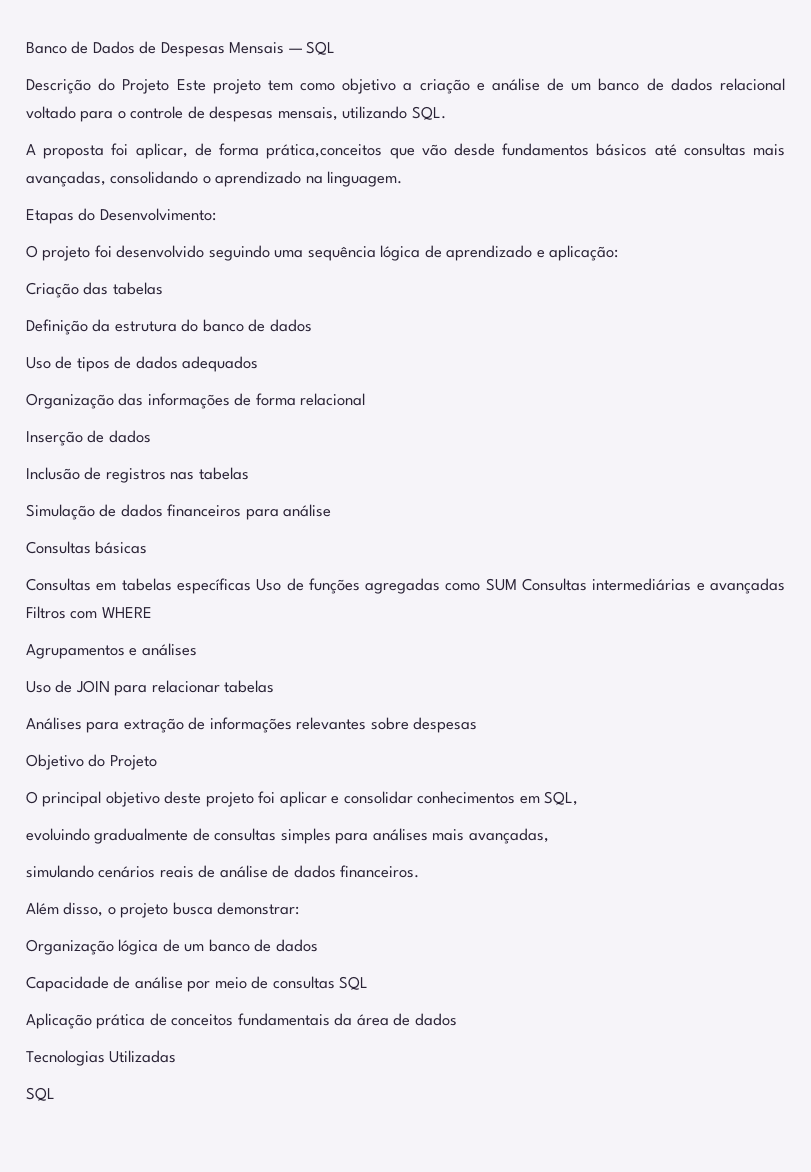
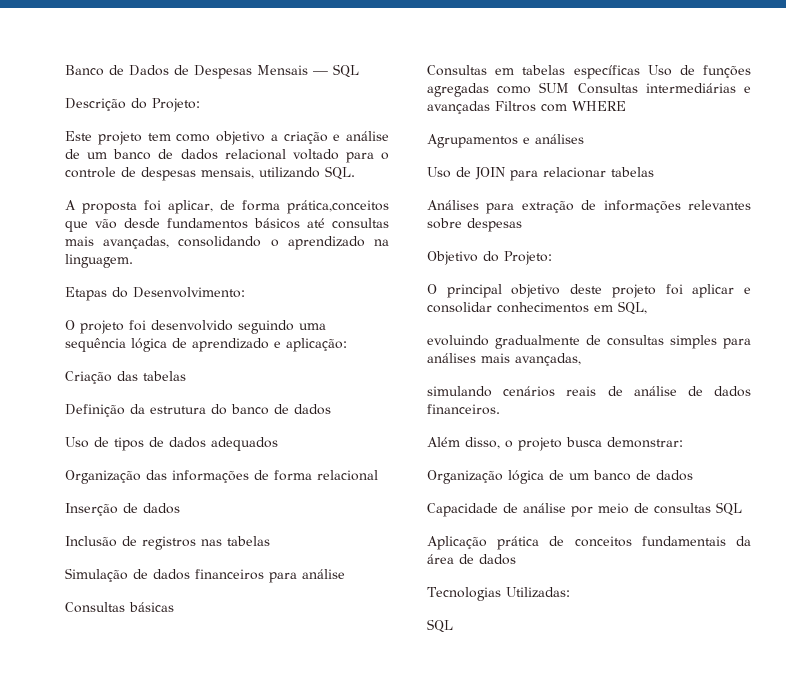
[122,79,170,94] Projeto -> [152,98,200,112] Projeto: //
[109,755,157,770] Projeto -> [504,251,552,265] Projeto:
[109,1050,177,1063] Utilizadas -> [505,587,570,598] Utilizadas:

